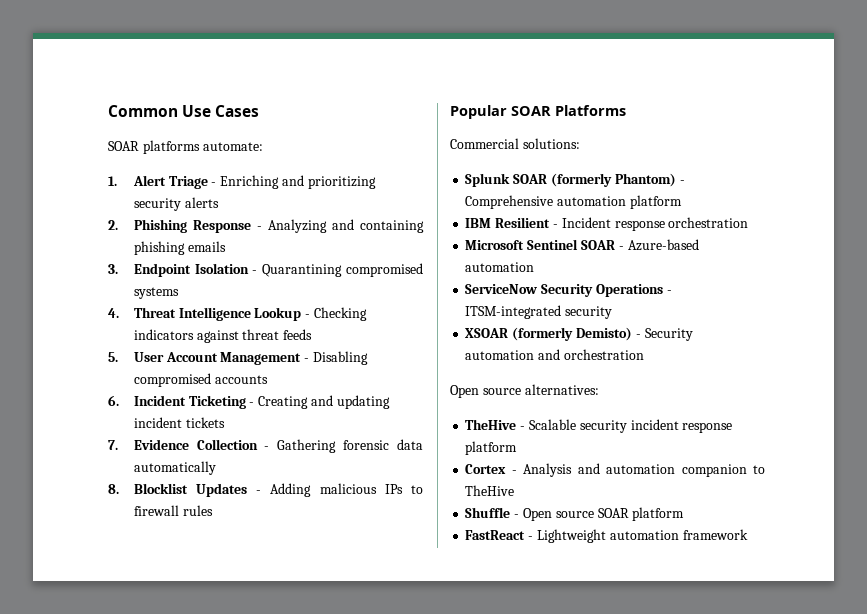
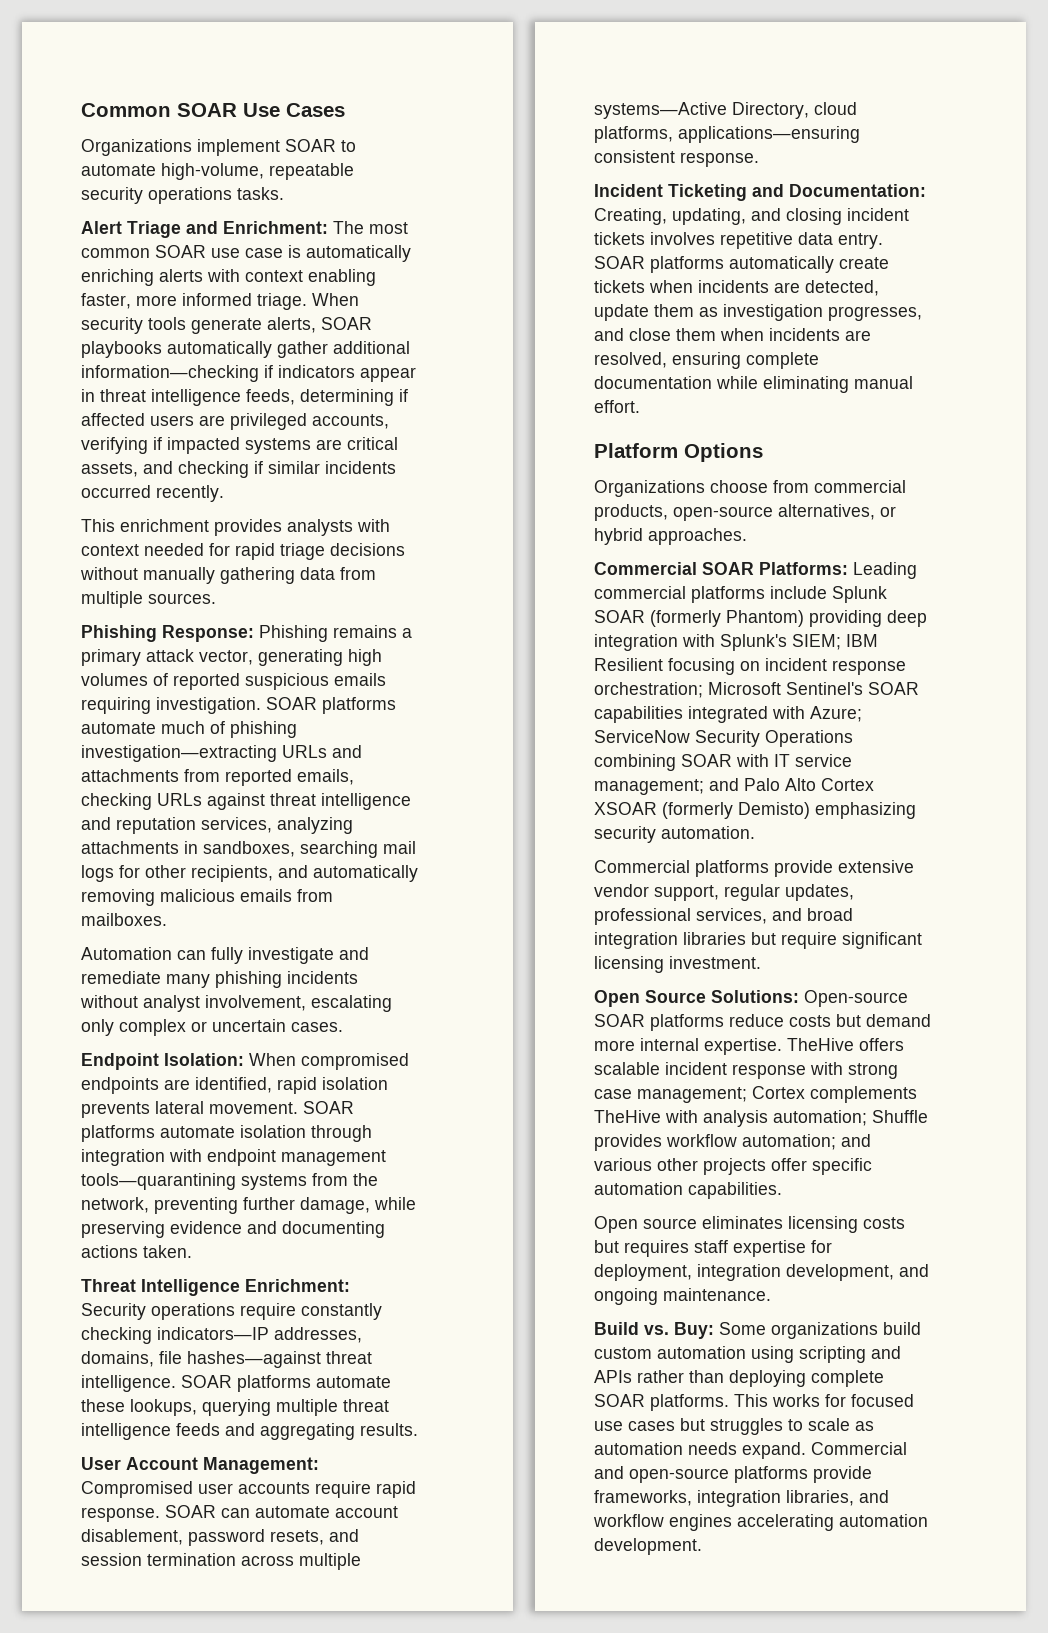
(178, 111) none -> [177,103,237,117] SOAR
[108,140,263,154] [108,175,376,189] [133,197,219,211] [108,219,424,233] [133,241,226,255] [108,263,423,277] [133,287,179,299] [108,307,367,321] [133,329,313,343] [108,351,368,365] [133,373,268,387] [108,395,390,409] [133,417,225,428] [108,439,423,453] [133,461,216,475] [108,483,423,497] [133,505,213,516] [450,105,626,119] [450,138,580,149] [465,173,685,187] [465,195,682,209] [465,217,749,231] [465,239,699,251] [465,262,535,272] [465,284,672,297] [465,305,613,319] [465,327,693,341] [465,349,644,360] [450,384,599,398] [465,419,733,433] [465,441,518,455] [465,463,765,477] [465,485,515,496] [465,507,685,521] [465,529,748,543] SOAR platforms automate: // 1. Alert Triage - Enriching and prioritizing security alerts // 2. Phishing Response - Analyzing and containing phishing emails // 3. Endpoint Isolation - Quarantining compromised systems // 4. Threat Intelligence Lookup - Checking indicators against threat feeds // 5. User Account Management - Disabling compromised accounts // 6. Incident Ticketing - Creating and updating incident tickets // 7. Evidence Collection - Gathering forensic data automatically // 8. Blocklist Updates - Adding malicious IPs to firewall rules // Popular SOAR Platforms // Commercial solutions: // Splunk SOAR (formerly Phantom) - Comprehensive automation platform // IBM Resilient - Incident response orchestration // Microsoft Sentinel SOAR - Azure-based automation // ServiceNow Security Operations - ITSM-integrated security // XSOAR (formerly Demisto) - Security automation and orchestration // Open source alternatives: // TheHive - Scalable security incident response platform // Cortex - Analysis and automation companion to TheHive // Shuffle - Open source SOAR platform // FastReact - Lightweight automation framework -> [81,139,356,156] [81,163,354,180] [81,187,284,204] [81,221,408,238] [81,245,411,262] [81,269,376,286] [81,293,359,310] [81,317,372,334] [81,341,410,358] [81,365,416,382] [81,389,408,406] [81,413,389,430] [81,437,398,454] [81,461,396,478] [81,485,224,502] [81,519,390,536] [81,543,405,560] [80,567,376,584] [81,591,216,608] [81,625,412,642] [81,649,382,666] [81,673,386,690] [81,697,396,714] [81,721,297,738] [81,745,362,762] [81,769,354,786] [81,793,411,810] [81,817,353,834] [81,841,416,858] [81,865,418,882] [81,889,333,906] [81,913,167,926] [81,947,369,964] [81,971,358,988] [80,995,392,1012] [81,1019,343,1036] [81,1053,409,1070] [81,1077,388,1094] [81,1101,354,1118] [81,1125,372,1142] [81,1149,386,1166] [81,1173,378,1190] [81,1197,416,1214] [81,1221,385,1238] [81,1245,192,1258] [81,1279,350,1296] [81,1303,382,1320] [81,1327,362,1344] [81,1351,372,1368] [81,1375,391,1392] [81,1399,389,1416] [81,1423,418,1440] [81,1457,319,1474] [81,1481,416,1498] [81,1505,398,1522] [81,1529,359,1546] [81,1553,361,1570] [594,102,857,119] [594,126,860,143] [594,150,759,167] [594,184,926,201] [594,208,909,225] [594,232,883,249] [594,256,889,273] [594,280,879,296] [594,304,922,321] [594,328,871,341] [594,352,819,369] [594,376,913,393] [594,400,640,413] [594,443,763,462] [594,480,906,497] [594,504,896,521] [594,528,747,545] [594,562,917,579] [594,586,887,603] [594,610,927,627] [594,634,878,651] [594,658,906,675] [594,682,919,698] [594,706,862,723] [594,730,853,747] [594,754,852,771] [594,778,874,795] [594,802,916,819] [594,826,755,843] [594,860,914,877] [594,884,854,901] [594,908,853,925] [594,932,922,949] [594,956,761,973] [594,990,908,1007] [594,1014,931,1031] [594,1038,904,1055] [594,1062,898,1079] [594,1086,917,1103] [594,1110,928,1127] [594,1134,871,1151] [594,1158,872,1175] [594,1182,782,1199] [594,1216,905,1233] [594,1240,832,1257] [594,1264,929,1281] [594,1288,771,1305] [594,1322,921,1339] [594,1346,901,1363] [594,1370,884,1387] [594,1394,914,1411] [594,1418,874,1435] [594,1442,907,1459] [594,1466,872,1483] [594,1490,889,1507] [593,1514,928,1531] [594,1538,702,1555] Organizations implement SOAR to automate high-volume, repeatable security operations tasks. // Alert Triage and Enrichment: The most common SOAR use case is automatically enriching alerts with context enabling faster, more informed triage. When security tools generate alerts, SOAR playbooks automatically gather additional information—checking if indicators appear in threat intelligence feeds, determining if affected users are privileged accounts, verifying if impacted systems are critical assets, and checking if similar incidents occurred recently. // This enrichment provides analysts with context needed for rapid triage decisions without manually gathering data from multiple sources. // Phishing Response: Phishing remains a primary attack vector, generating high volumes of reported suspicious emails requiring investigation. SOAR platforms automate much of phishing investigation—extracting URLs and attachments from reported emails, checking URLs against threat intelligence and reputation services, analyzing attachments in sandboxes, searching mail logs for other recipients, and automatically removing malicious emails from mailboxes. // Automation can fully investigate and remediate many phishing incidents without analyst involvement, escalating only complex or uncertain cases. // Endpoint Isolation: When compromised endpoints are identified, rapid isolation prevents lateral movement. SOAR platforms automate isolation through integration with endpoint management tools—quarantining systems from the network, preventing further damage, while preserving evidence and documenting actions taken. // Threat Intelligence Enrichment: Security operations require constantly checking indicators—IP addresses, domains, file hashes—against threat intelligence. SOAR platforms automate these lookups, querying multiple threat intelligence feeds and aggregating results. // User Account Management: Compromised user accounts require rapid response. SOAR can automate account disablement, password resets, and session termination across multiple systems—Active Directory, cloud platforms, applications—ensuring consistent response. // Incident Ticketing and Documentation: Creating, updating, and closing incident tickets involves repetitive data entry. SOAR platforms automatically create tickets when incidents are detected, update them as investigation progresses, and close them when incidents are resolved, ensuring complete documentation while eliminating manual effort. // Platform Options // Organizations choose from commercial products, open-source alternatives, or hybrid approaches. // Commercial SOAR Platforms: Leading commercial platforms include Splunk SOAR (formerly Phantom) providing deep integration with Splunk's SIEM; IBM Resilient focusing on incident response orchestration; Microsoft Sentinel's SOAR capabilities integrated with Azure; ServiceNow Security Operations combining SOAR with IT service management; and Palo Alto Cortex XSOAR (formerly Demisto) emphasizing security automation. // Commercial platforms provide extensive vendor support, regular updates, professional services, and broad integration libraries but require significant licensing investment. // Open Source Solutions: Open-source SOAR platforms reduce costs but demand more internal expertise. TheHive offers scalable incident response with strong case management; Cortex complements TheHive with analysis automation; Shuffle provides workflow automation; and various other projects offer specific automation capabilities. // Open source eliminates licensing costs but requires staff expertise for deployment, integration development, and ongoing maintenance. // Build vs. Buy: Some organizations build custom automation using scripting and APIs rather than deploying complete SOAR platforms. This works for focused use cases but struggles to scale as automation needs expand. Commercial and open-source platforms provide frameworks, integration libraries, and workflow engines accelerating automation development.

